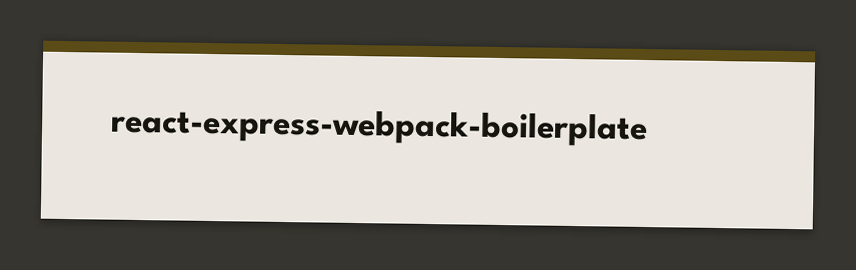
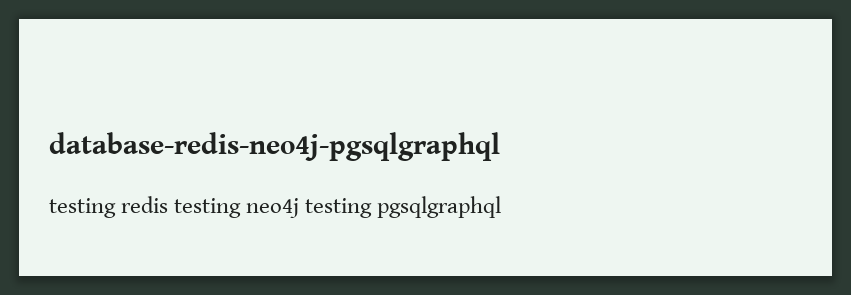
[110,106,648,148] react-express-webpack-boilerplate -> [49,132,500,161] [49,196,502,218] database-redis-neo4j-pgsqlgraphql // testing redis testing neo4j testing pgsqlgraphql

